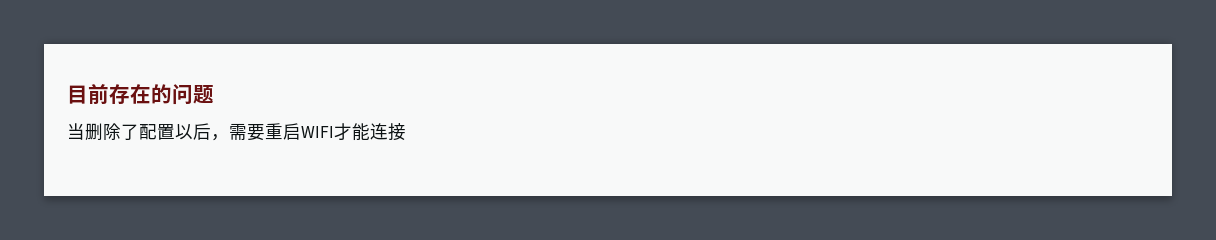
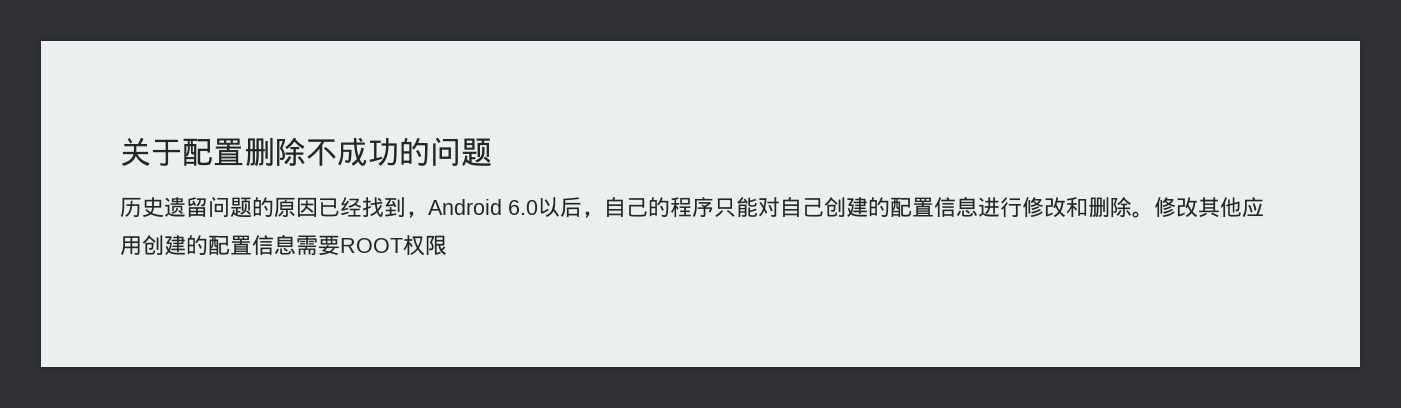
[67,84,214,105] [67,123,406,141] 目前存在的问题 // 当删除了配置以后，需要重启WIFI才能连接 -> [120,137,492,167] [120,196,1264,218] [120,234,447,256] 关于配置删除不成功的问题 // 历史遗留问题的原因已经找到，Android 6.0以后，自己的程序只能对自己创建的配置信息进行修改和删除。修改其他应用创建的配置信息需要ROOT权限

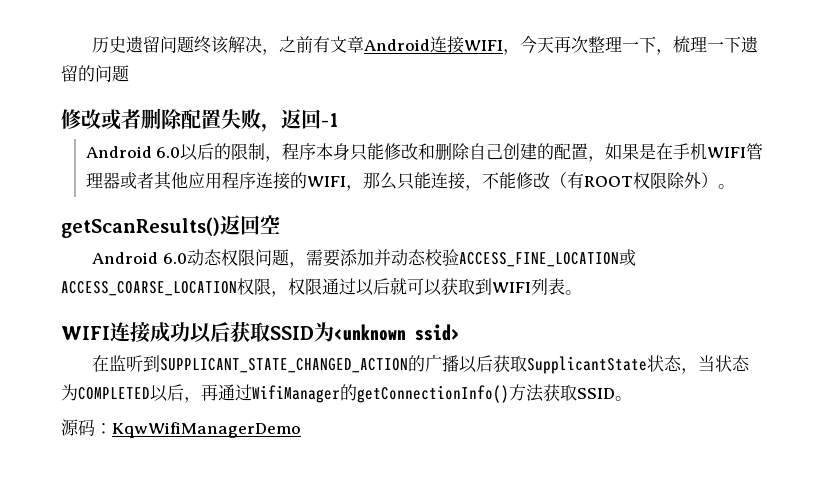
[120,137,492,167] [120,196,1264,218] [120,234,447,256] 关于配置删除不成功的问题 // 历史遗留问题的原因已经找到，Android 6.0以后，自己的程序只能对自己创建的配置信息进行修改和删除。修改其他应用创建的配置信息需要ROOT权限 -> [92,35,759,55] [61,65,129,82] [61,108,338,132] [85,142,764,162] [85,171,735,191] [61,215,280,238] [92,249,636,268] [61,277,582,297] [61,321,460,343] [92,354,751,374] [61,384,632,403] [61,419,301,438] 历史遗留问题终该解决，之前有文章Android连接WIFI，今天再次整理一下，梳理一下遗留的问题 // 修改或者删除配置失败，返回-1 // Android 6.0以后的限制，程序本身只能修改和删除自己创建的配置，如果是在手机WIFI管理器或者其他应用程序连接的WIFI，那么只能连接，不能修改（有ROOT权限除外）。 // getScanResults()返回空 // Android 6.0动态权限问题，需要添加并动态校验ACCESS_FINE_LOCATION或ACCESS_COARSE_LOCATION权限，权限通过以后就可以获取到WIFI列表。 // WIFI连接成功以后获取SSID为<unknown ssid> // 在监听到SUPPLICANT_STATE_CHANGED_ACTION的广播以后获取SupplicantState状态，当状态为COMPLETED以后，再通过WifiManager的getConnectionInfo()方法获取SSID。 // 源码：KqwWifiManagerDemo

